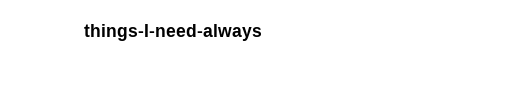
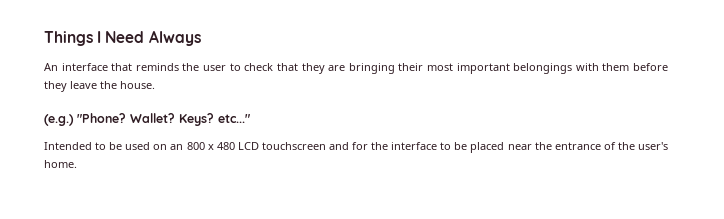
[84,24,262,41] things-I-need-always -> [44,30,201,46] [44,63,668,74] [44,81,155,92] [44,113,250,126] [44,142,668,153] [44,160,77,168] Things I Need Always // An interface that reminds the user to check that they are bringing their most important belongings with them before they leave the house. // (e.g.) "Phone? Wallet? Keys? etc..." // Intended to be used on an 800 x 480 LCD touchscreen and for the interface to be placed near the entrance of the user's home.

